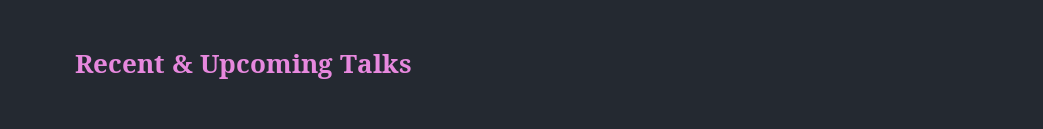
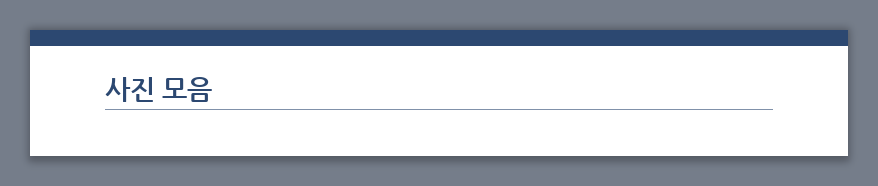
[75,54,413,79] Recent & Upcoming Talks -> [105,77,213,102] 사진 모음

